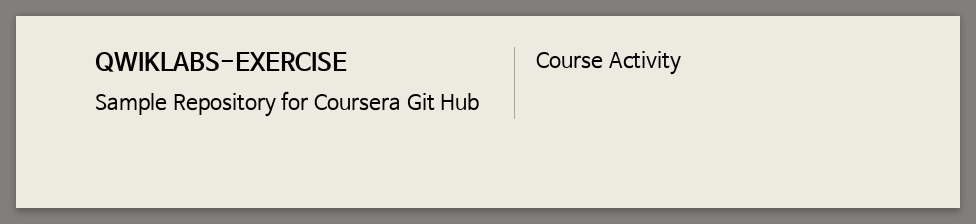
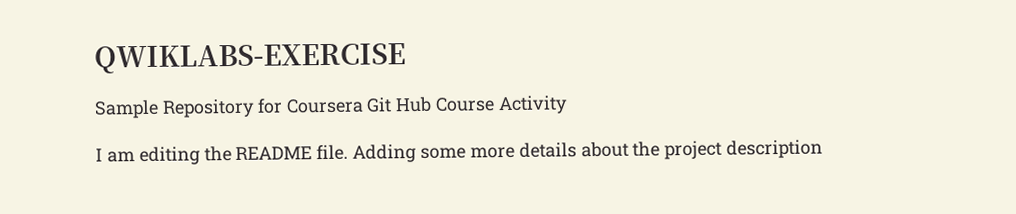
(681, 63) none -> [95,139,824,166] // I am editing the README file. Adding some more details about the project description

